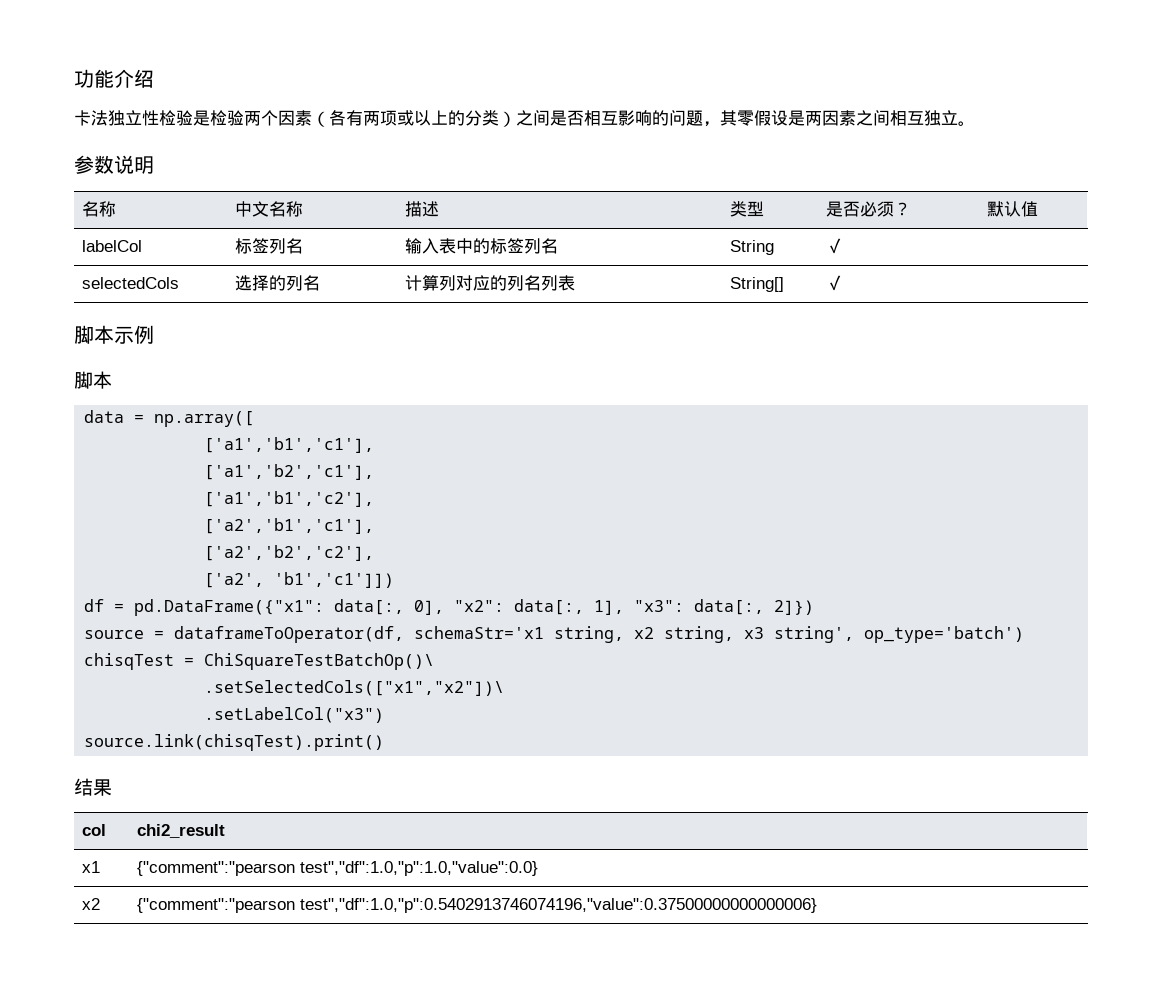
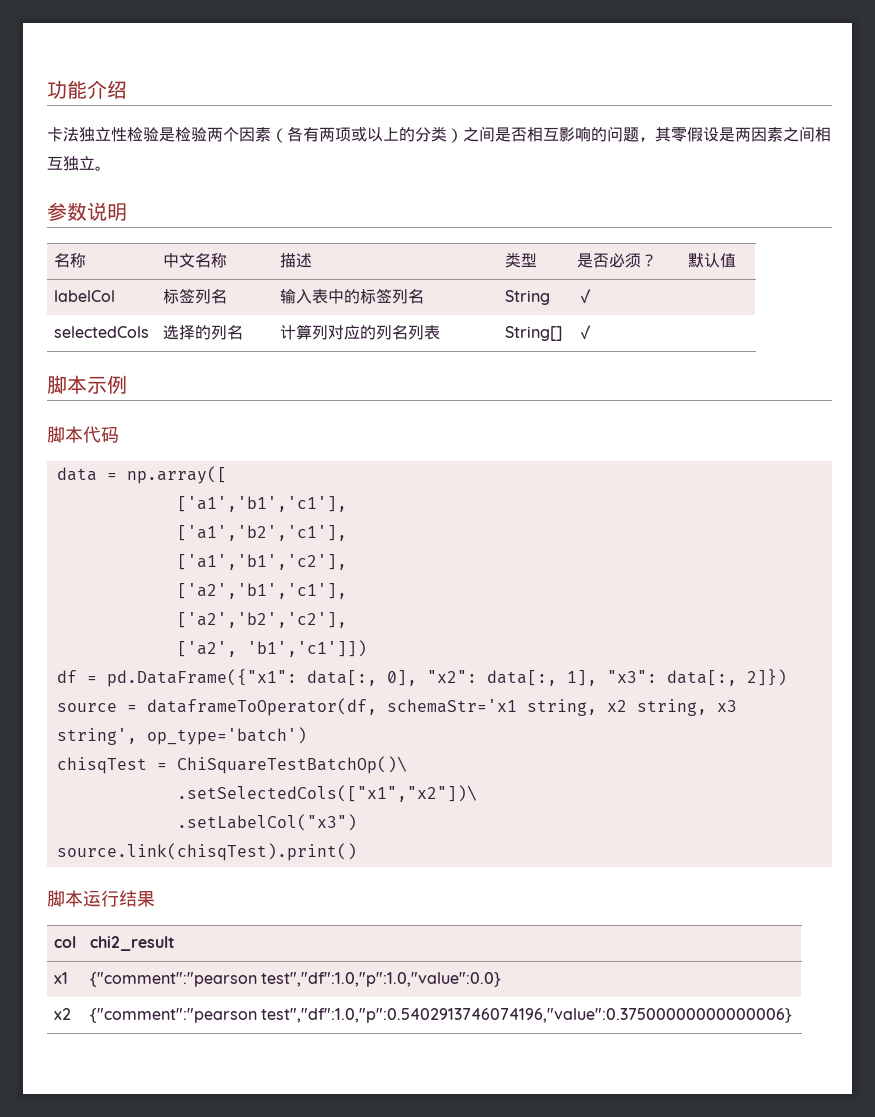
(112, 380) none -> [83,426,119,443] 代码
(385, 742) none -> [47,890,119,907] 脚本运行

